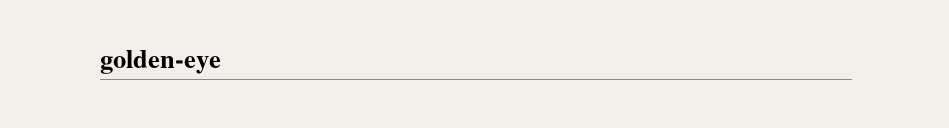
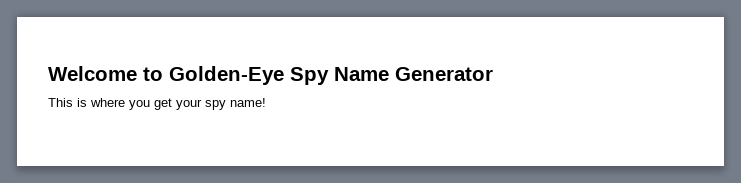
[100,50,221,74] golden-eye -> [48,66,493,85] [48,98,266,110] Welcome to Golden-Eye Spy Name Generator // This is where you get your spy name!

